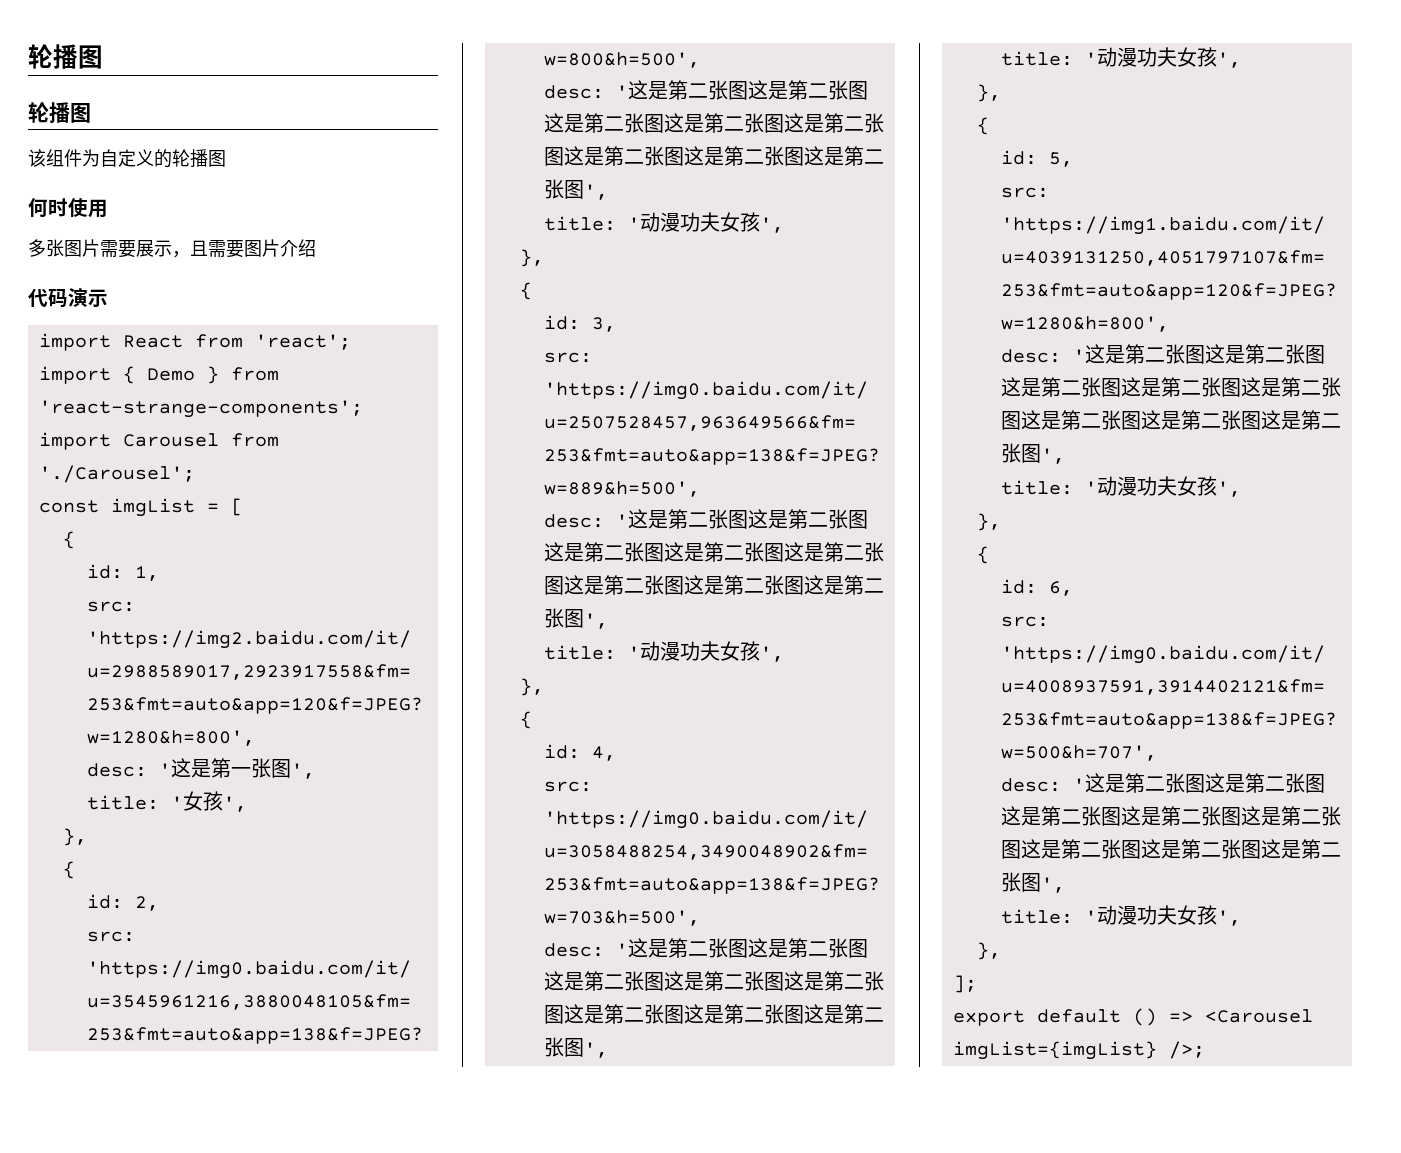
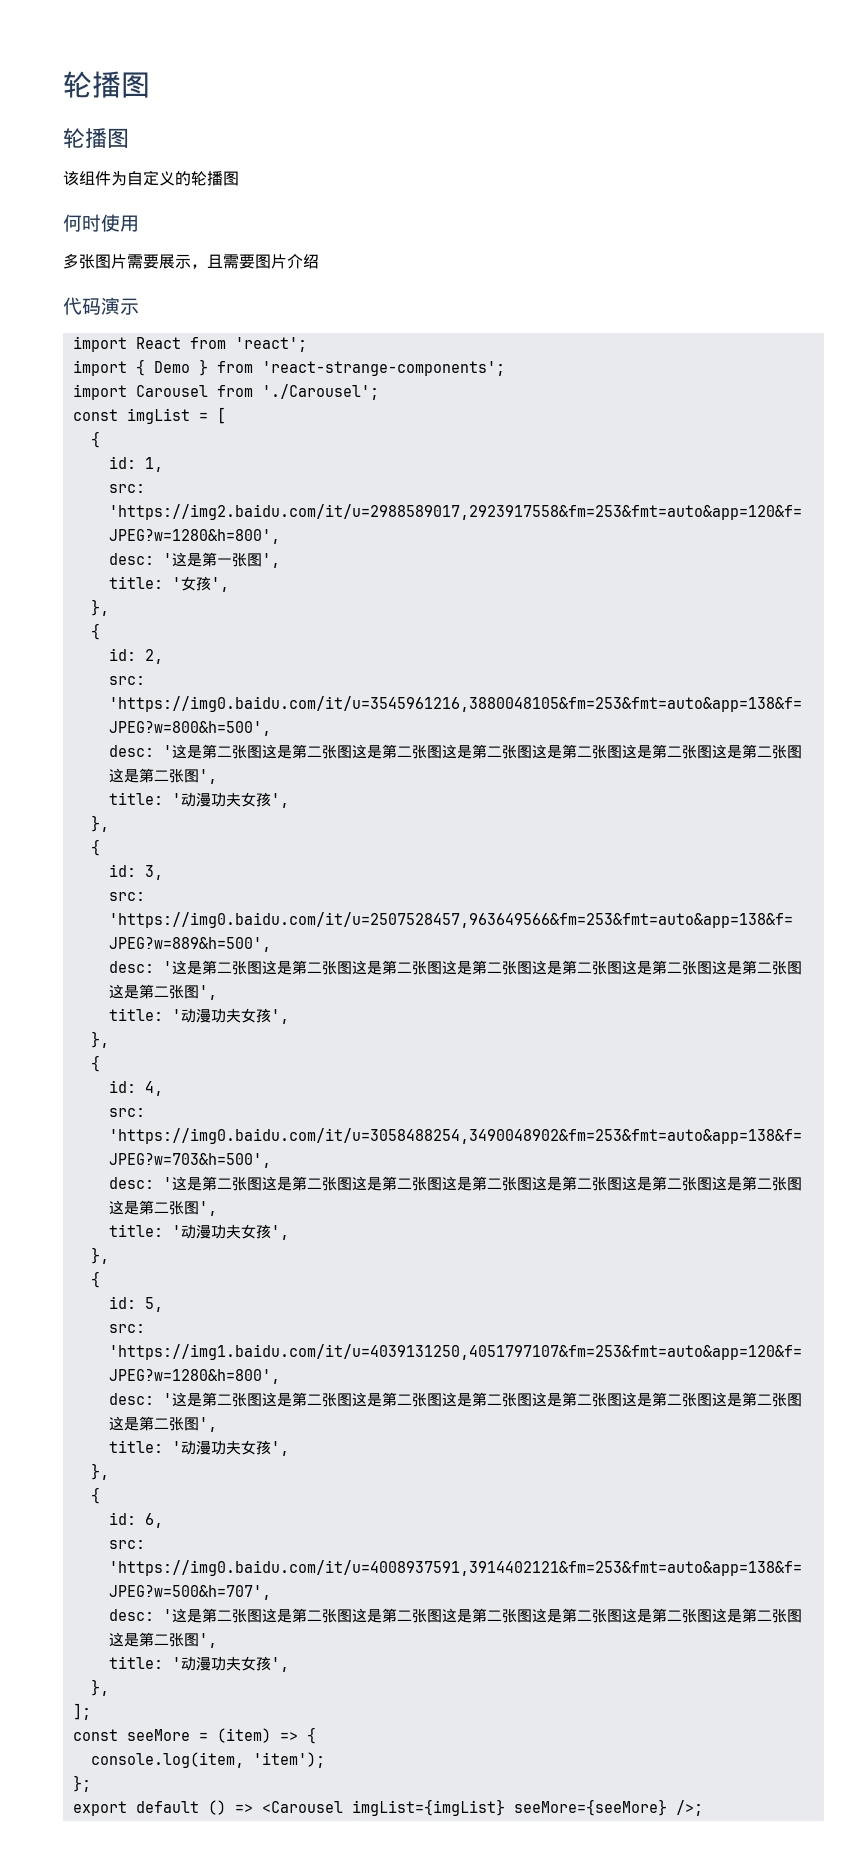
(977, 984) none -> [72,1727,316,1744] [90,1752,325,1768] [72,1775,91,1792] // const seeMore = (item) => { // console.log(item, 'item'); // };
(1157, 1050) none -> [513,1799,667,1816] seeMore={seeMore}

